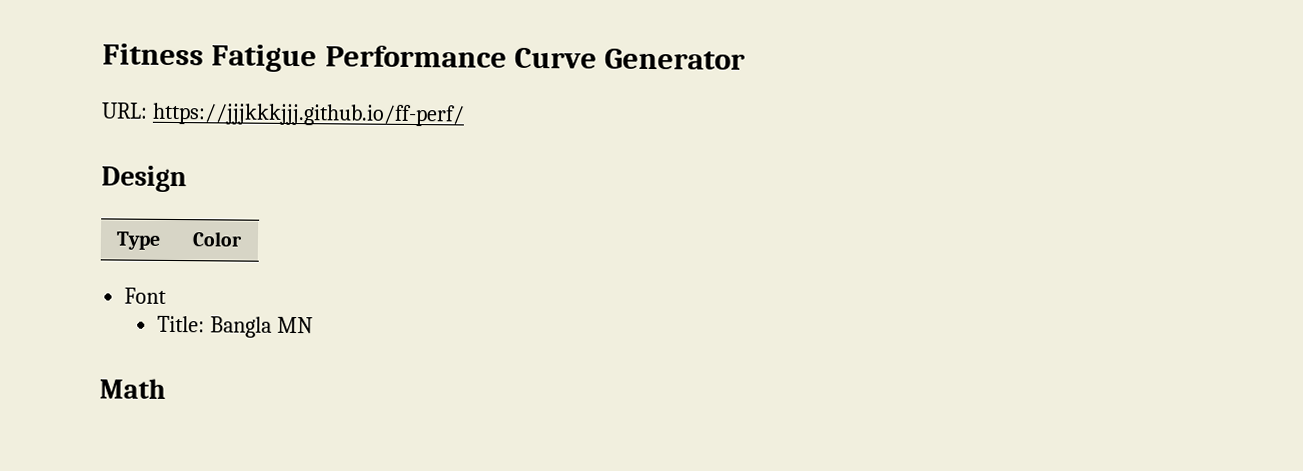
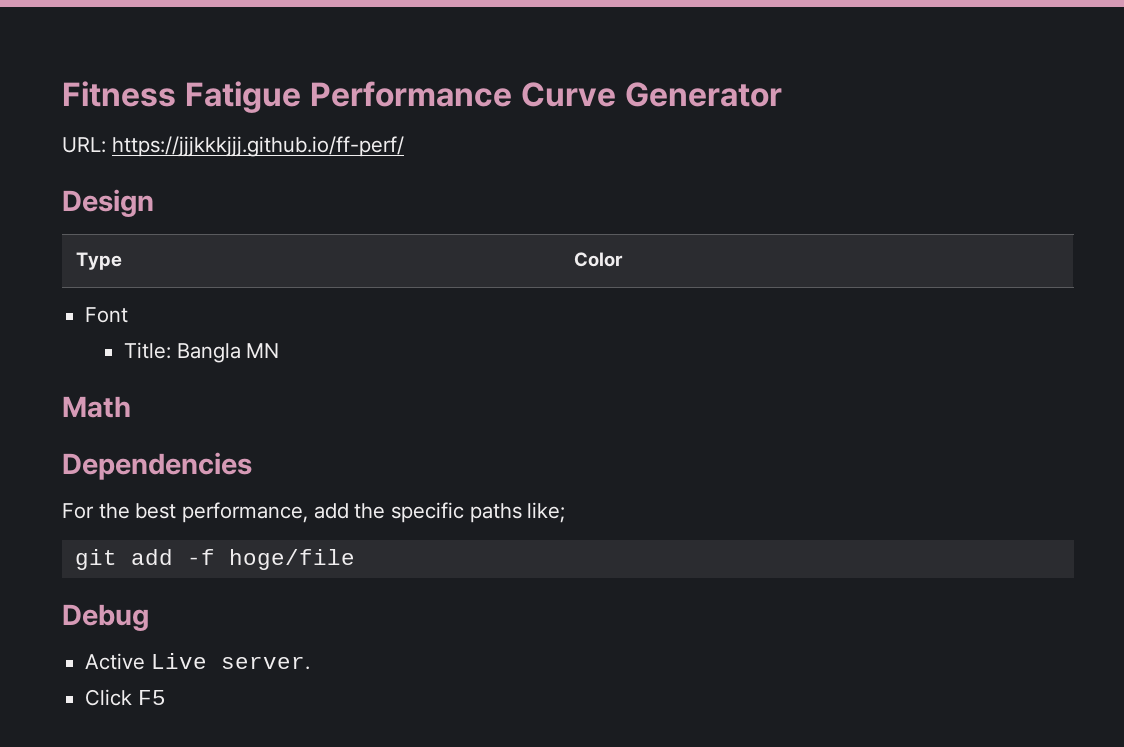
(166, 388) none -> [62,452,252,480] [62,502,566,523] [74,549,355,570] [62,604,149,631] [85,653,310,670] [85,689,166,706] // Dependencies // For the best performance, add the specific paths like; // git add -f hoge/file // Debug // Active Live server. // Click F5

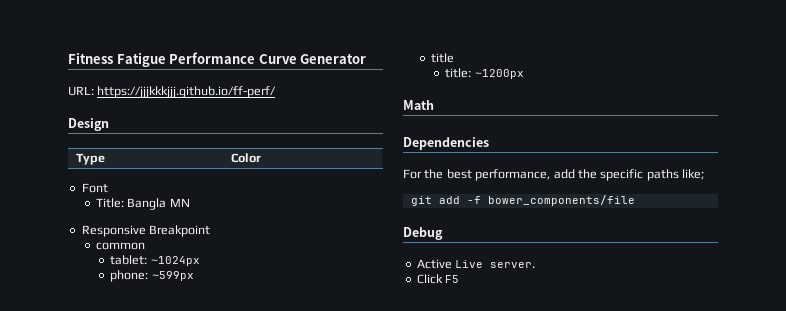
(280, 350) none -> [81,225,211,237] [96,242,146,250] [110,255,200,266] [110,270,194,282] [431,53,455,63] [445,68,524,79] // Responsive Breakpoint // common // tablet: ~1024px // phone: ~599px // title // title: ~1200px
[228,549,355,570] hoge/file -> [487,195,635,206] bower_components/file

